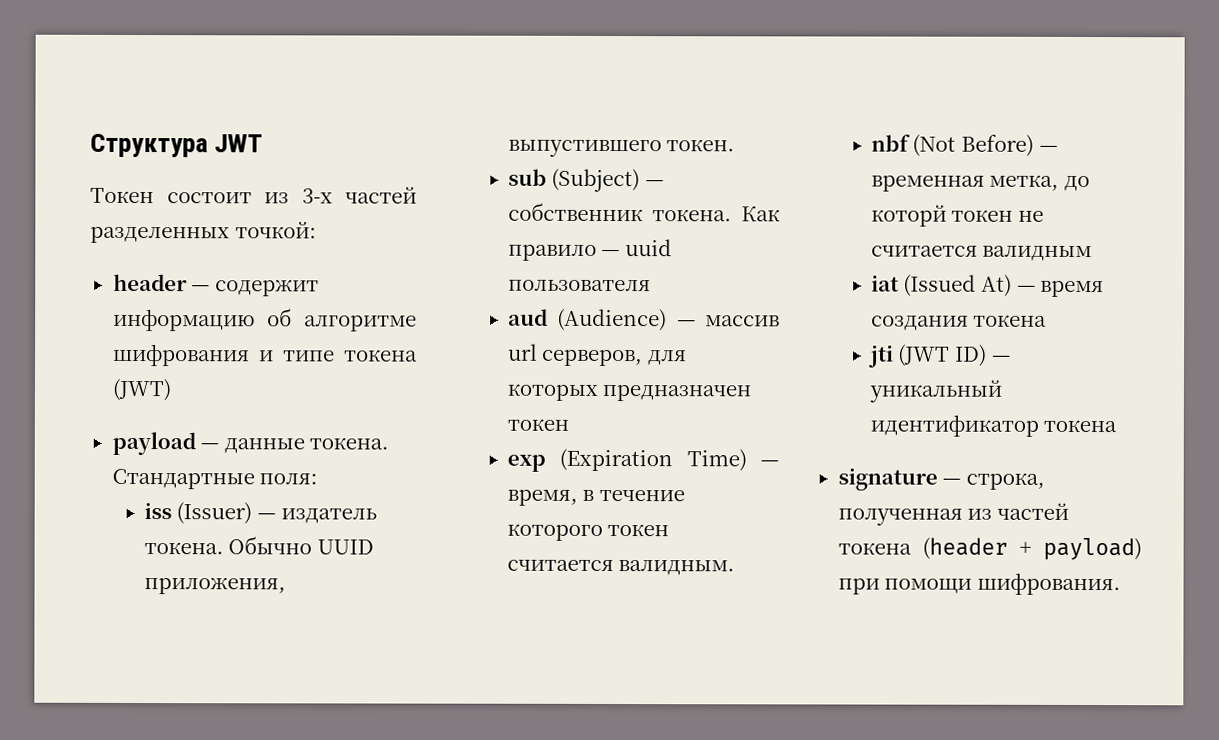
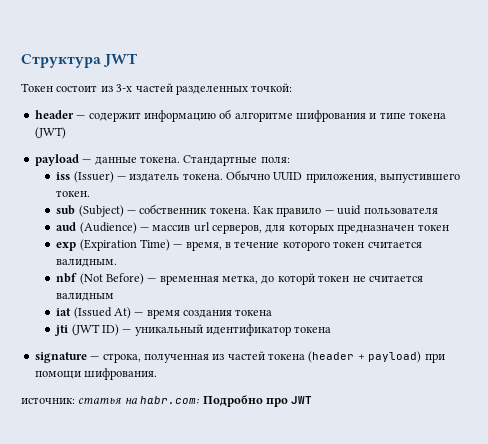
(1121, 584) none -> [21,395,313,407] // источник: статья на habr.com: Подробно про JWT

